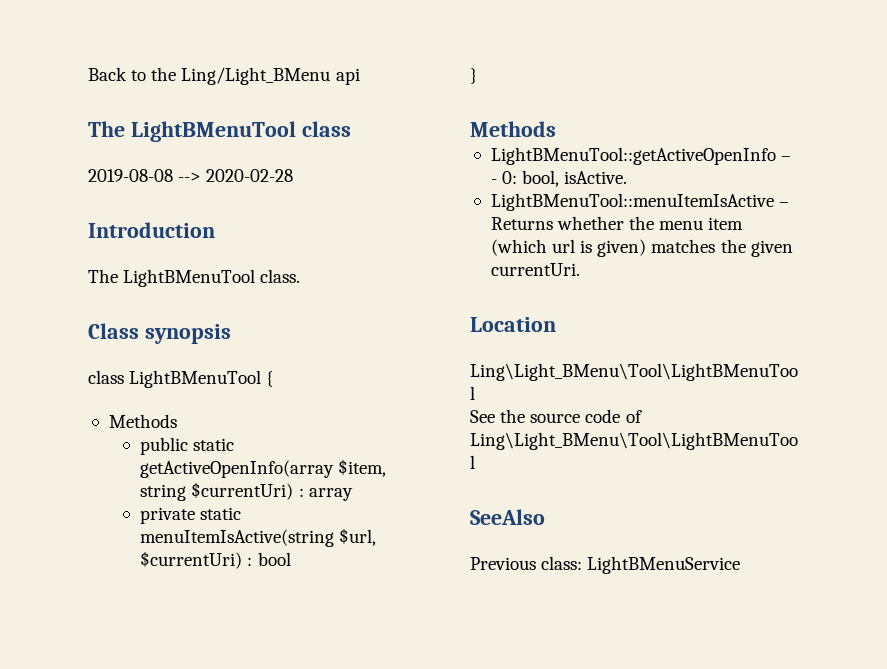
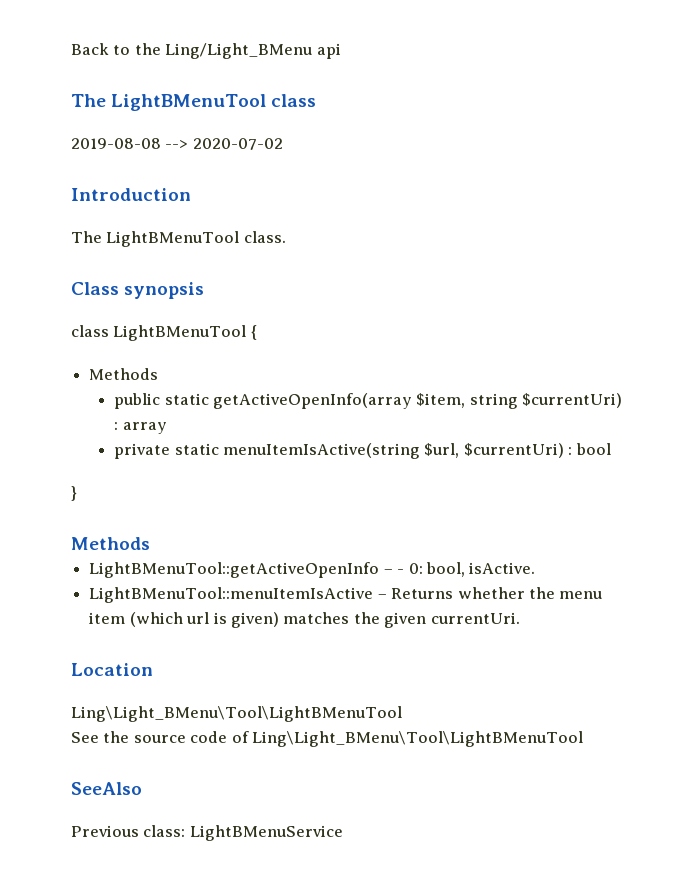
[206,169,294,182] 2020-02-28 -> [192,138,283,150] 2020-07-02

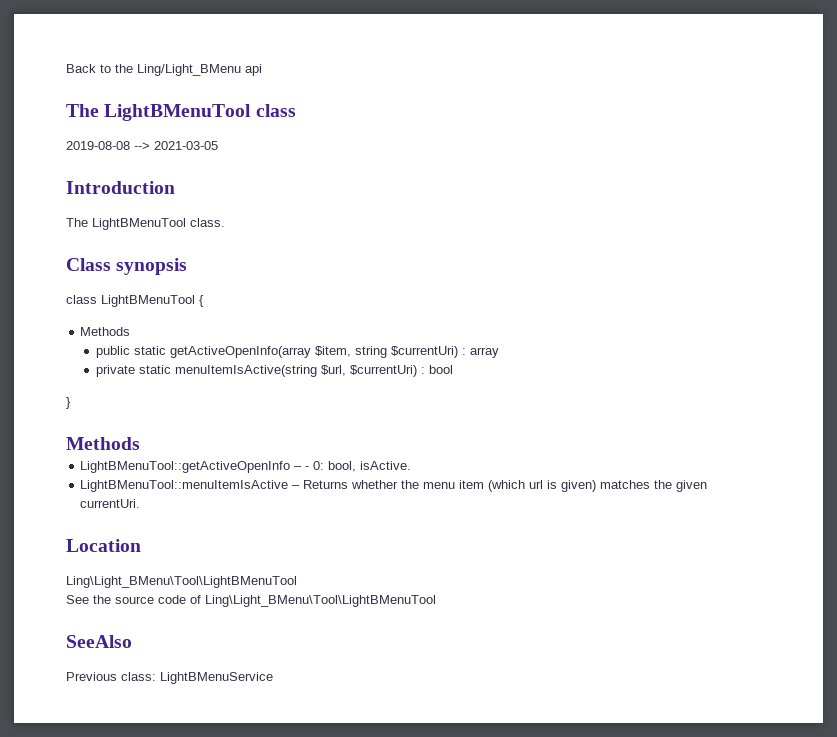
[192,138,283,150] 2020-07-02 -> [154,141,218,150] 2021-03-05

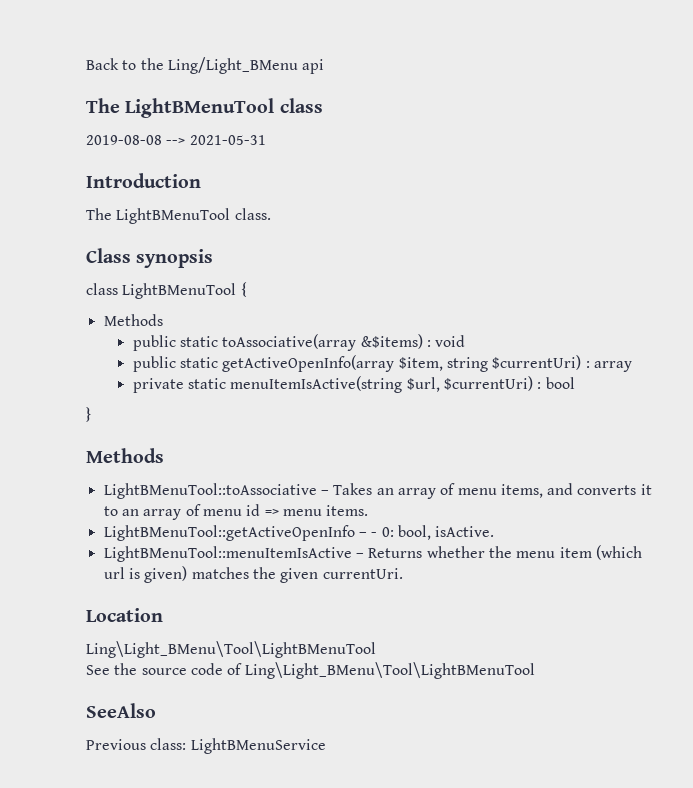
[154,141,218,150] 2021-03-05 -> [189,135,266,145] 2021-05-31
(131, 331) none -> [132,334,466,351] // public static toAssociative(array &$items) : void
(140, 443) none -> [103,483,652,499] [103,504,369,520] // LightBMenuTool::toAssociative – Takes an array of menu items, and converts it to an array of menu id => menu items.

